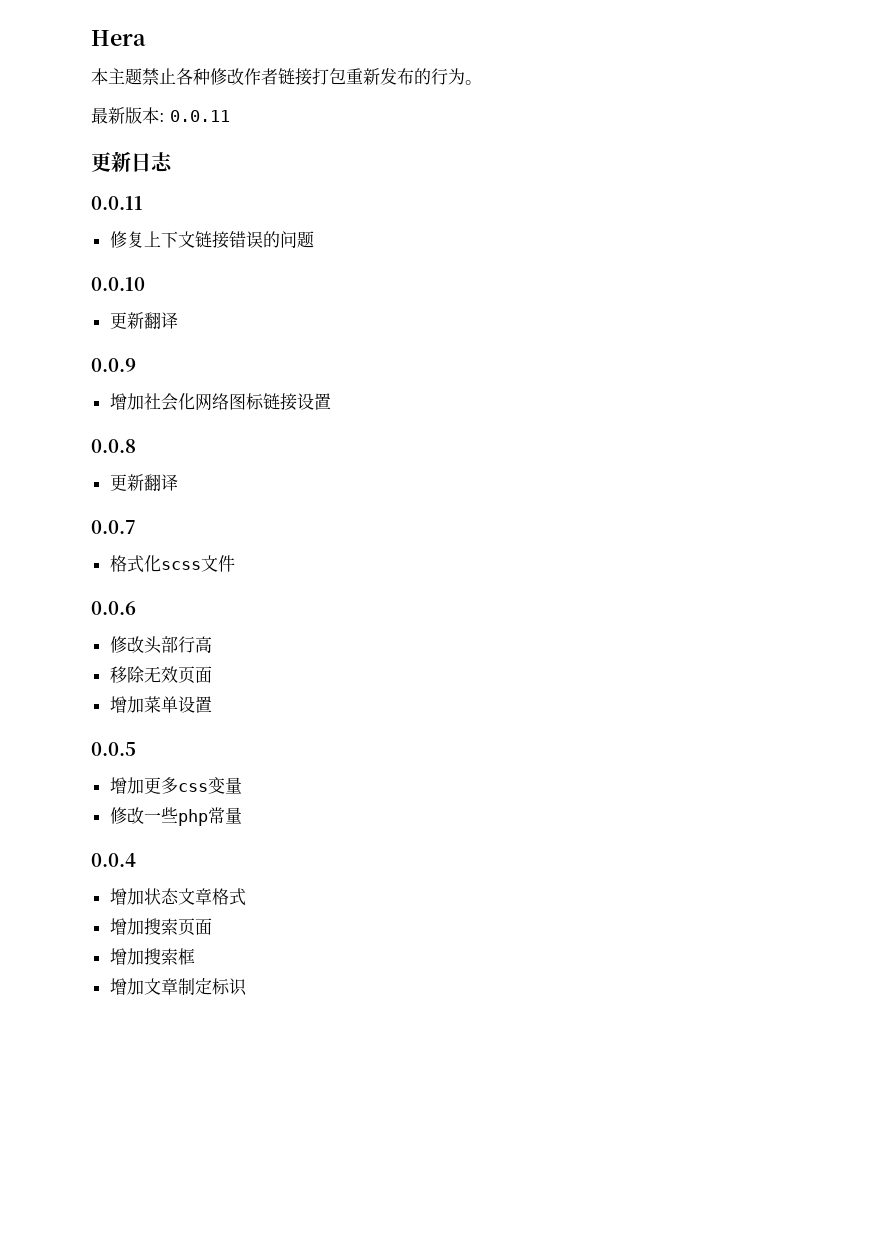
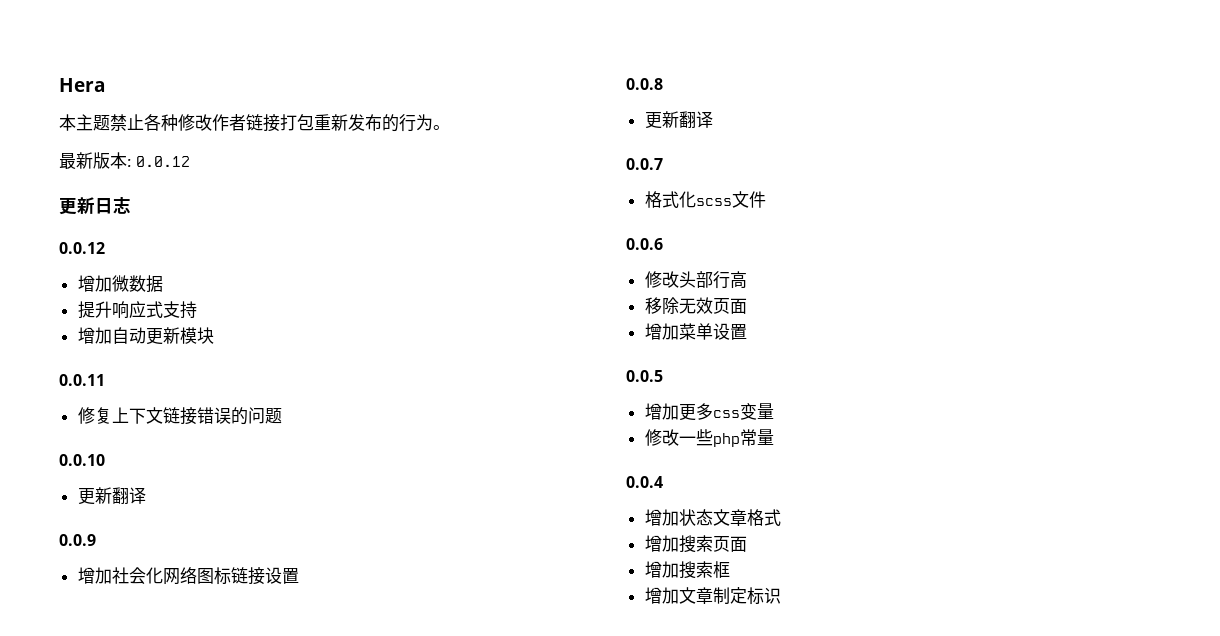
[169,110,230,122] 0.0.11 -> [135,156,190,167] 0.0.12
(173, 162) none -> [59,242,105,254] [77,275,163,293] [77,301,197,319] [77,327,214,345] // 0.0.12 // 增加微数据 // 提升响应式支持 // 增加自动更新模块

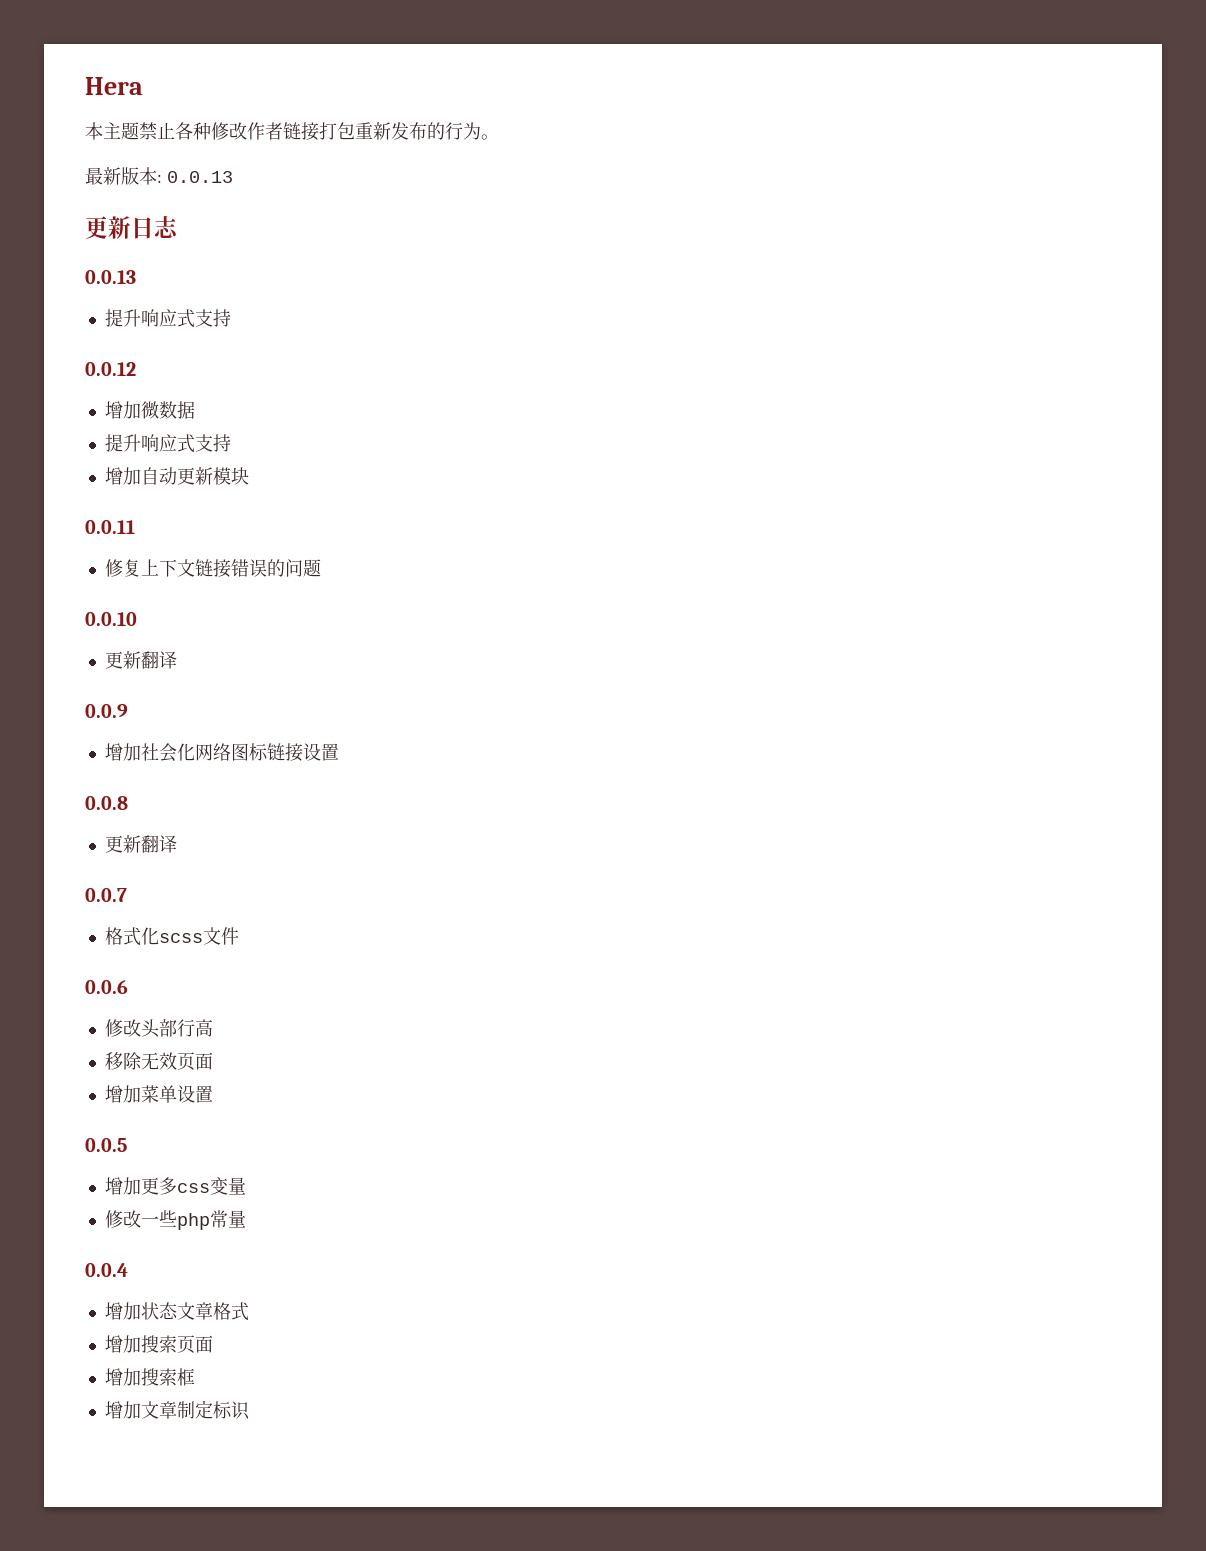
[135,156,190,167] 0.0.12 -> [166,171,233,183] 0.0.13
(131, 205) none -> [85,270,136,284] [104,309,231,328] // 0.0.13 // 提升响应式支持

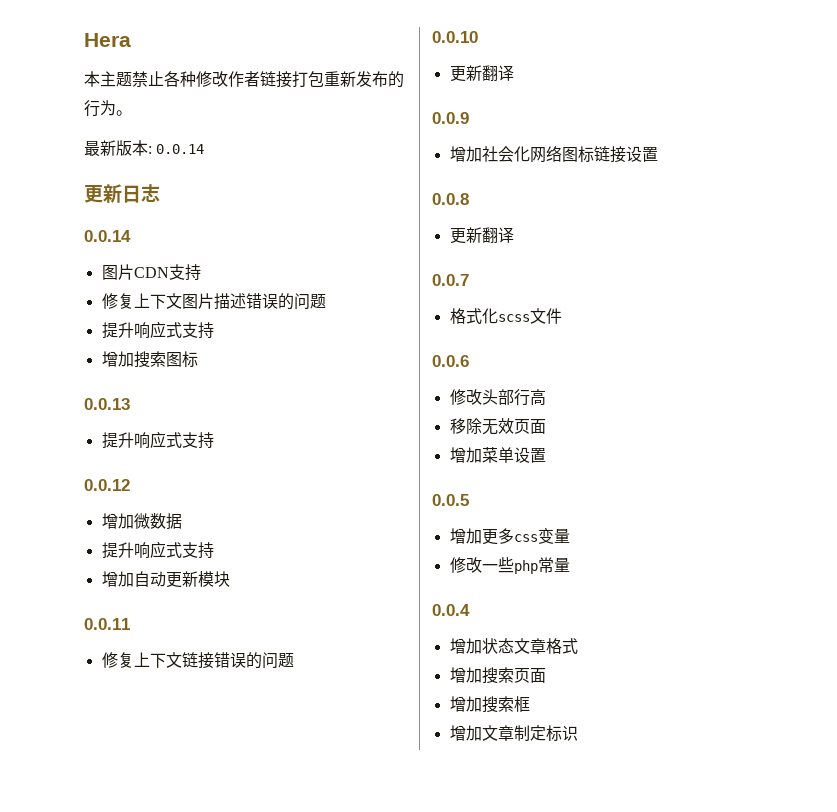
[166,171,233,183] 0.0.13 -> [156,144,205,154] 0.0.14
(179, 227) none -> [84,230,131,242] [101,264,201,281] [101,293,326,310] [101,321,214,339] [101,351,198,368] // 0.0.14 // 图片CDN支持 // 修复上下文图片描述错误的问题 // 提升响应式支持 // 增加搜索图标

